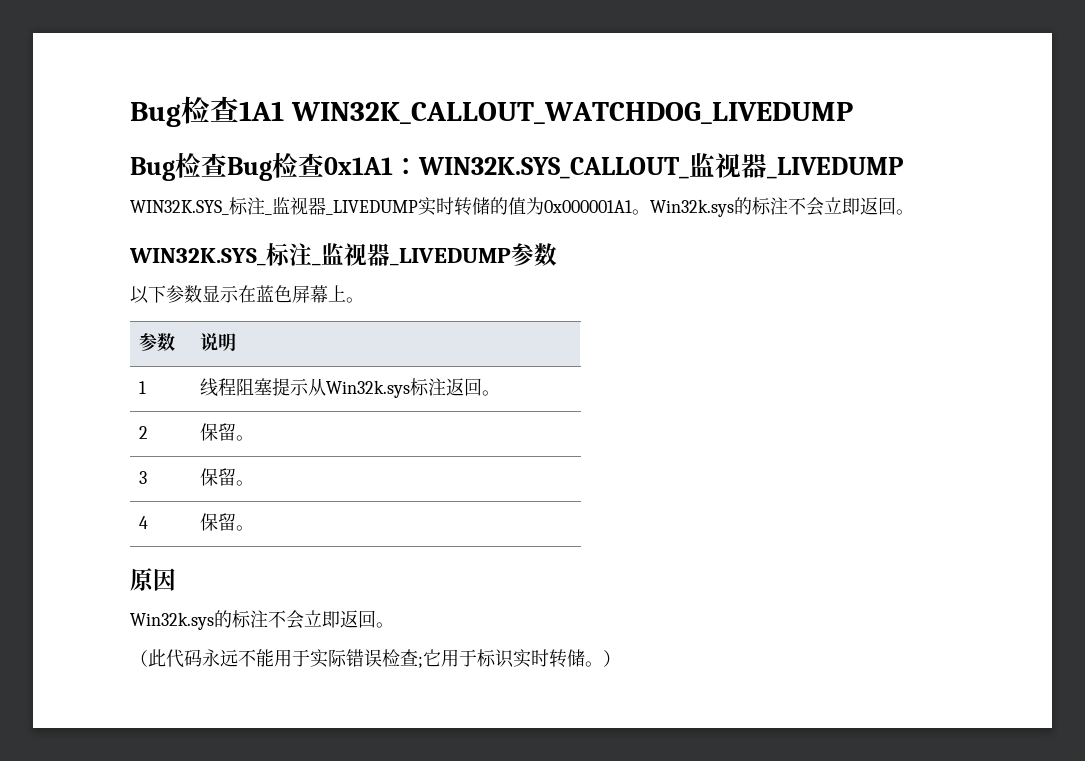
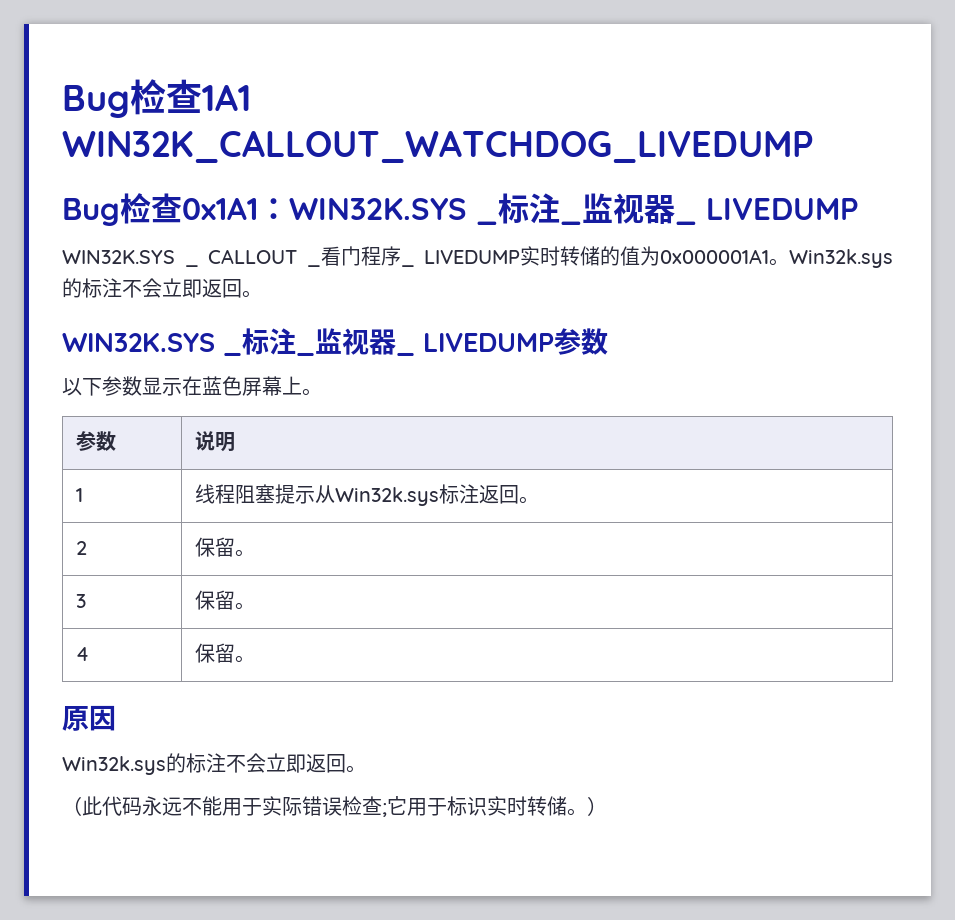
[227,152,903,181] [130,197,418,215] Bug检查0x1A1：WIN32K.SYS_CALLOUT_监视器_LIVEDUMP // WIN32K.SYS_标注_监视器_LIVEDUMP -> [182,197,467,220] [476,193,697,225] [706,198,859,220] [62,250,175,264] [184,264,199,267] [208,249,297,264] [306,246,415,267] [424,250,520,264] 0x1A1：WIN32K.SYS _标注_监视器_ LIVEDUMP // WIN32K.SYS _ CALLOUT _看门程序_ LIVEDUMP
[129,243,511,266] WIN32K.SYS_标注_监视器_LIVEDUMP -> [62,333,215,352] [223,328,415,356] [423,333,554,352] WIN32K.SYS _标注_监视器_ LIVEDUMP

